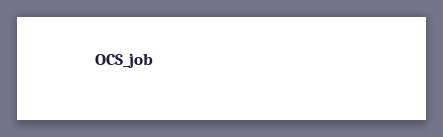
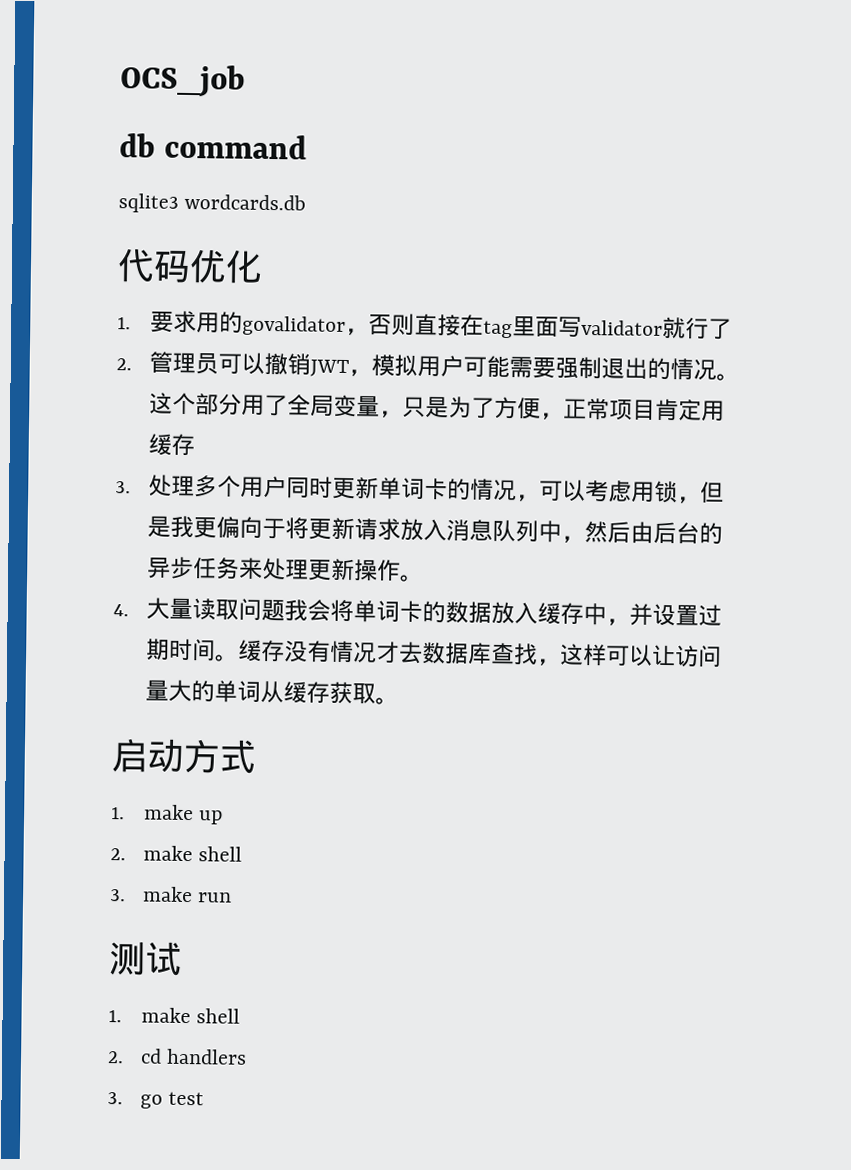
(153, 60) none -> [119,133,307,160] [118,193,307,213] [117,248,263,284] [117,310,732,340] [116,351,740,381] [148,392,725,422] [147,433,195,457] [115,474,724,504] [146,515,723,545] [146,556,424,582] [113,597,722,627] [145,638,722,668] [144,679,399,705] [111,738,257,774] [111,804,223,825] [110,845,242,862] [110,886,232,903] [109,941,182,976] [108,1007,240,1024] [107,1048,247,1065] [107,1091,204,1109] // db command // sqlite3 wordcards.db // 代码优化 // 1.要求用的govalidator，否则直接在tag里面写validator就行了 // 2.管理员可以撤销JWT，模拟用户可能需要强制退出的情况。这个部分用了全局变量，只是为了方便，正常项目肯定用缓存 // 3.处理多个用户同时更新单词卡的情况，可以考虑用锁，但是我更偏向于将更新请求放入消息队列中，然后由后台的异步任务来处理更新操作。 // 4.大量读取问题我会将单词卡的数据放入缓存中，并设置过期时间。缓存没有情况才去数据库查找，这样可以让访问量大的单词从缓存获取。 // 启动方式 // 1. make up // 2. make shell // 3. make run // 测试 // 1. make shell // 2. cd handlers // 3. go test

